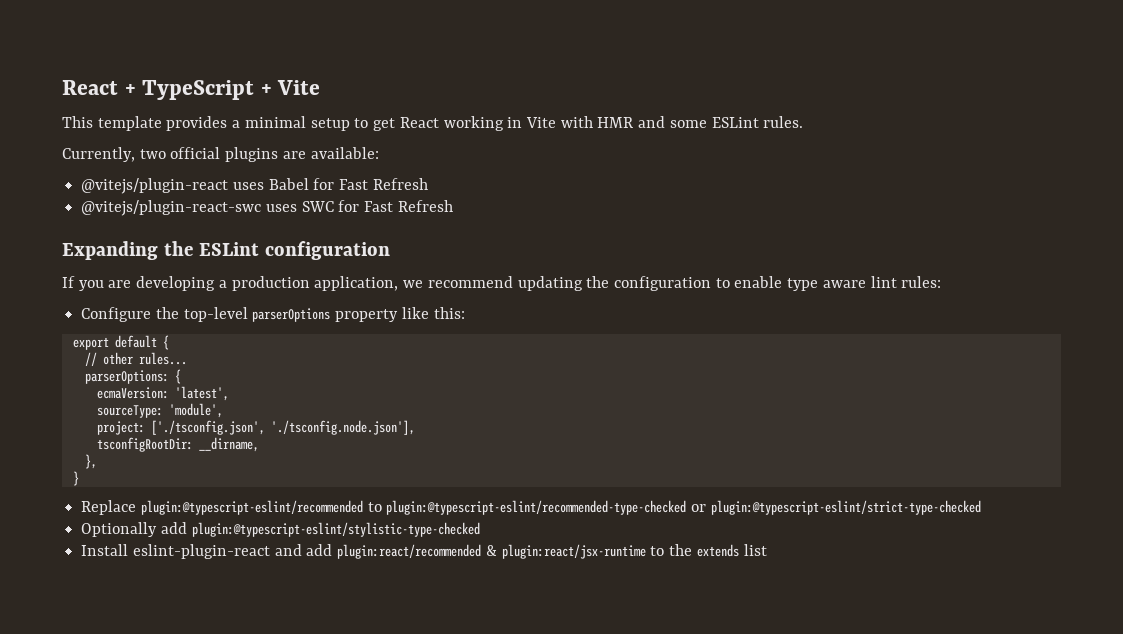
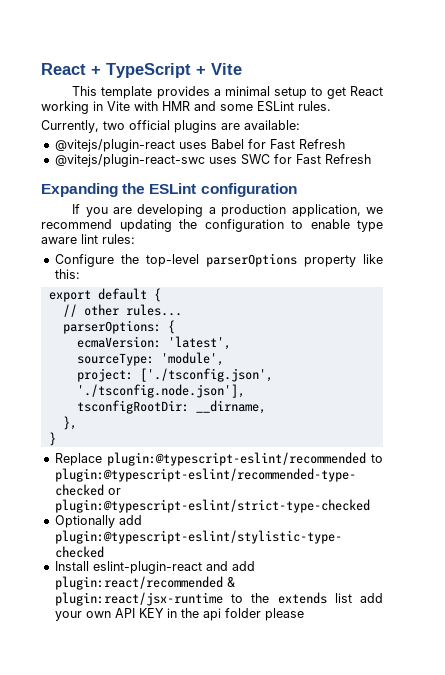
(767, 550) none -> [360,593,383,603] [54,608,304,621] add your own API KEY in the api folder please

